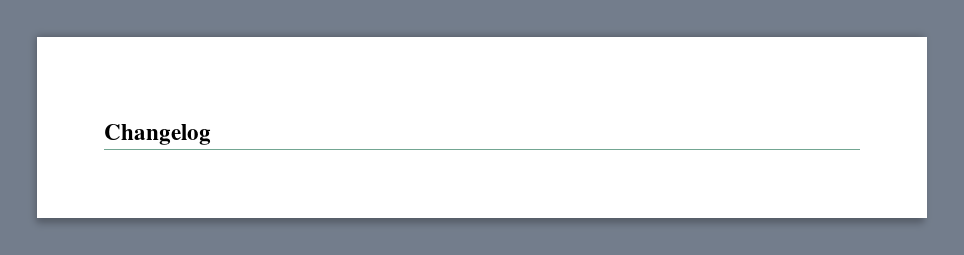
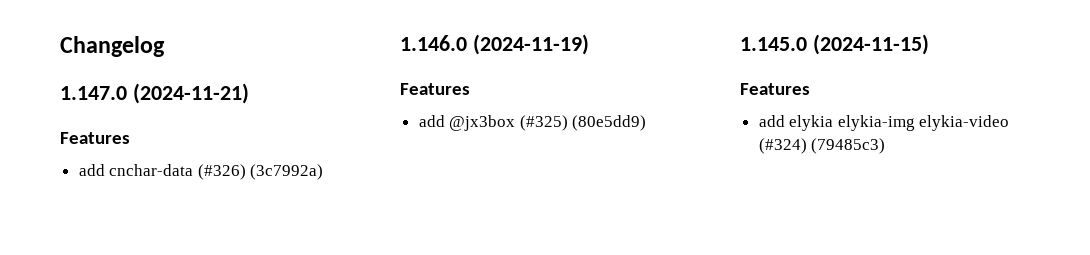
(211, 134) none -> [60,83,249,104] [60,132,130,144] [78,164,324,180] [400,34,589,55] [400,83,470,95] [418,115,647,131] [740,34,929,55] [740,83,810,95] [758,115,1010,131] [758,138,886,154] // 1.147.0 (2024-11-21) // Features // add cnchar-data (#326) (3c7992a) // 1.146.0 (2024-11-19) // Features // add @jx3box (#325) (80e5dd9) // 1.145.0 (2024-11-15) // Features // add elykia elykia-img elykia-video (#324) (79485c3)

